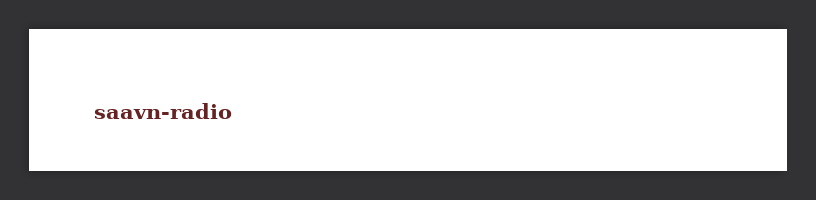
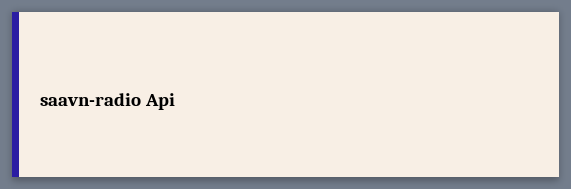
(232, 111) none -> [145,93,176,110] Api

